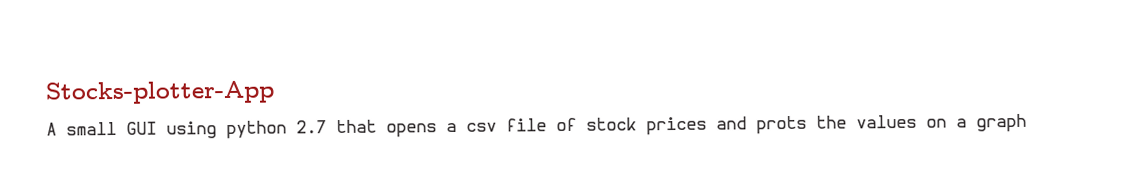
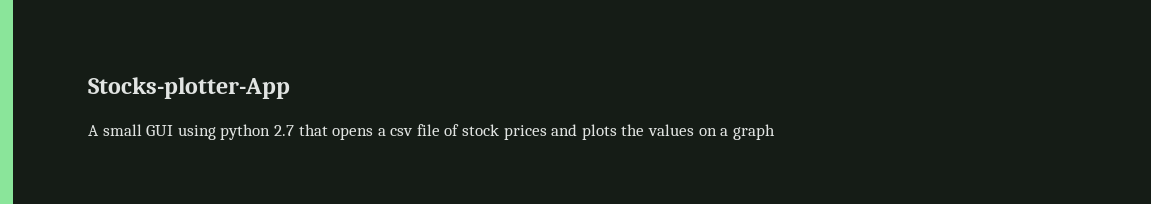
[756,115,807,135] prots -> [581,124,617,140] plots

